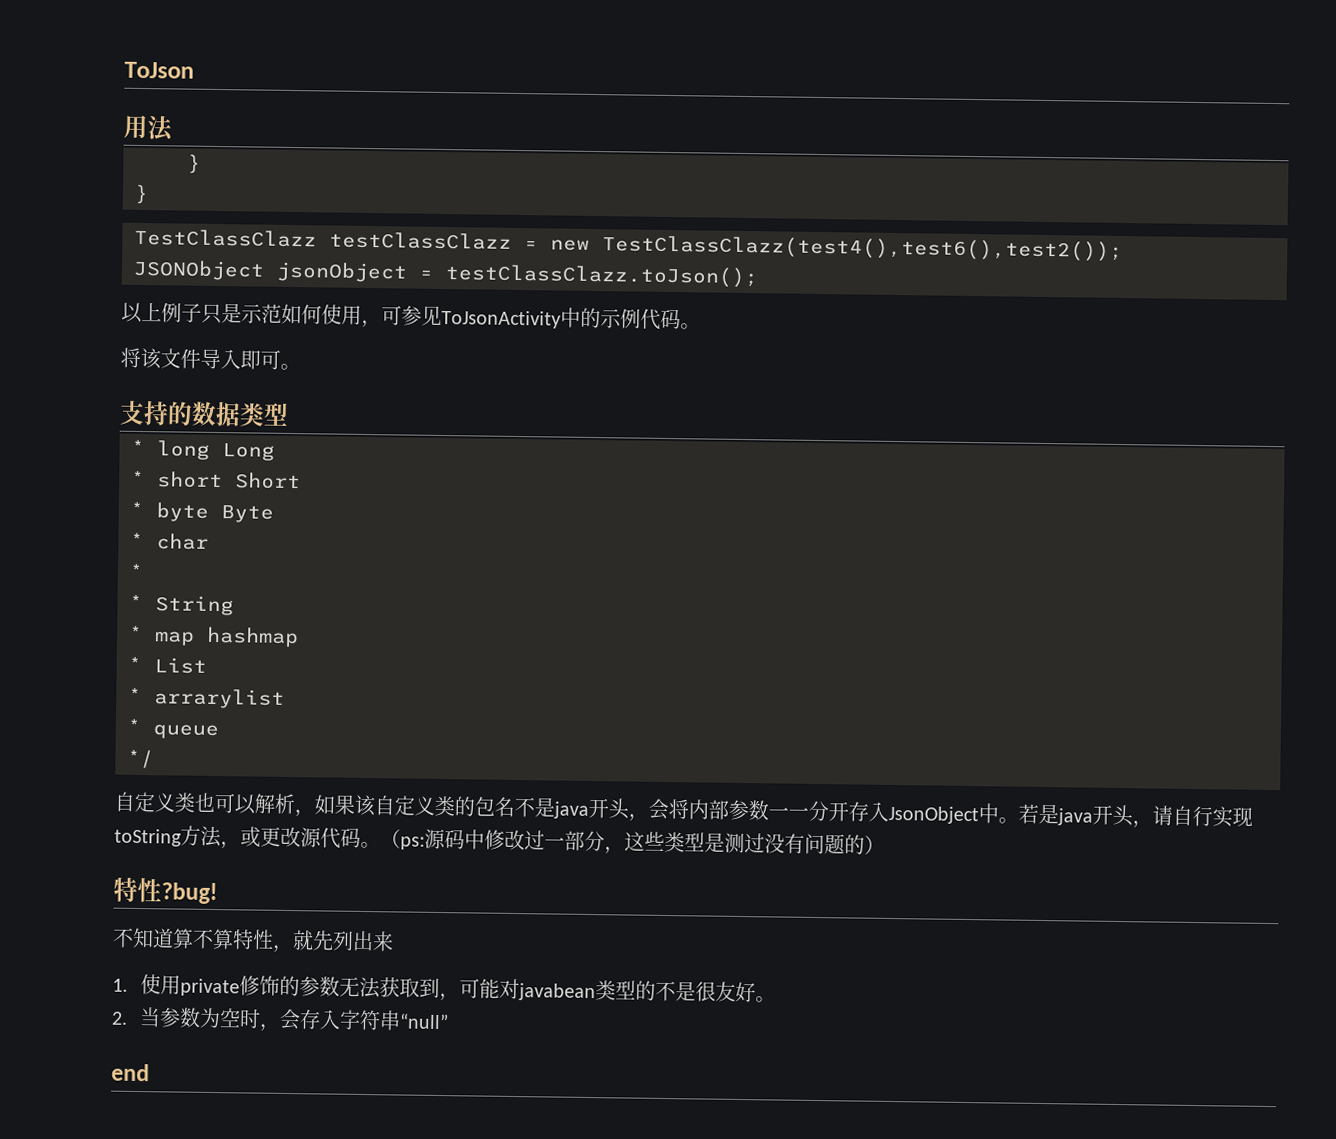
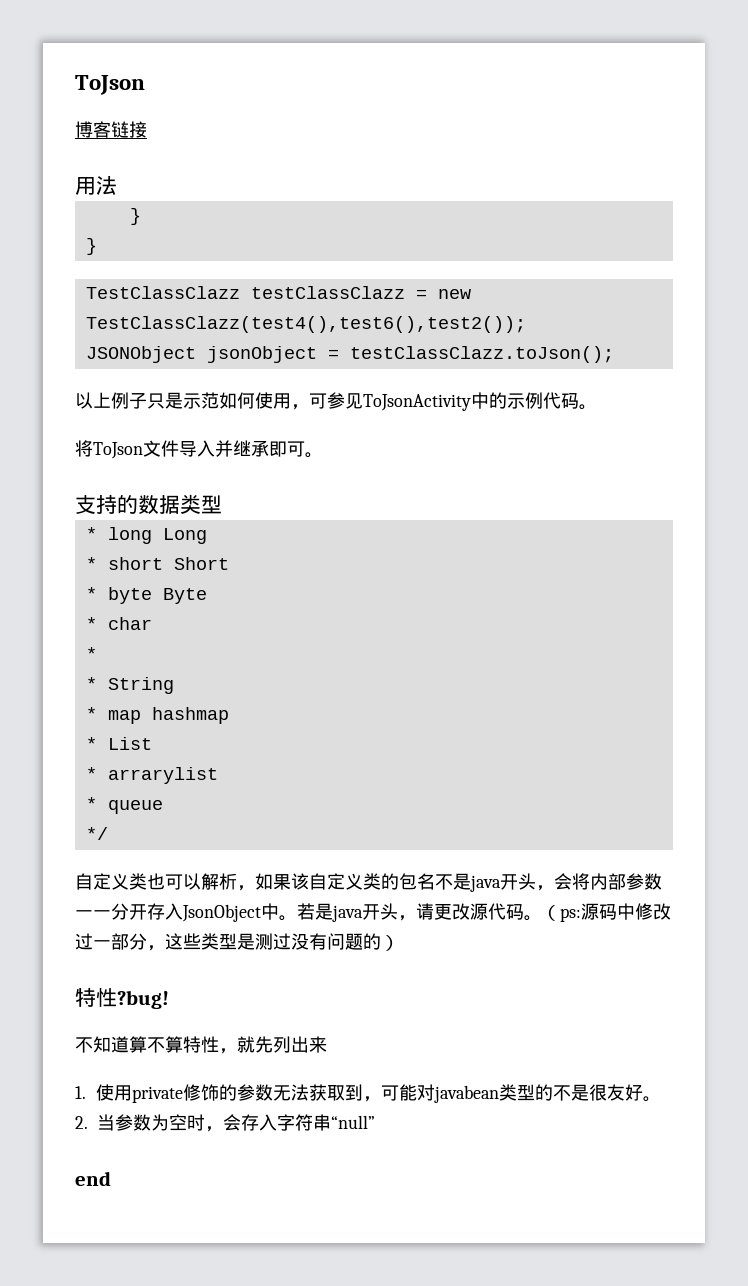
[124,61,194,79] ToJson -> [75,75,145,95] [75,121,147,138] ToJson // 博客链接
[140,347,162,370] 该 -> [93,442,143,459] ToJson
(241, 359) none -> [215,440,269,457] 并继承
[1172,805,1253,828] [114,825,261,850] 自行实现toString方法，或 -> (434, 911) none

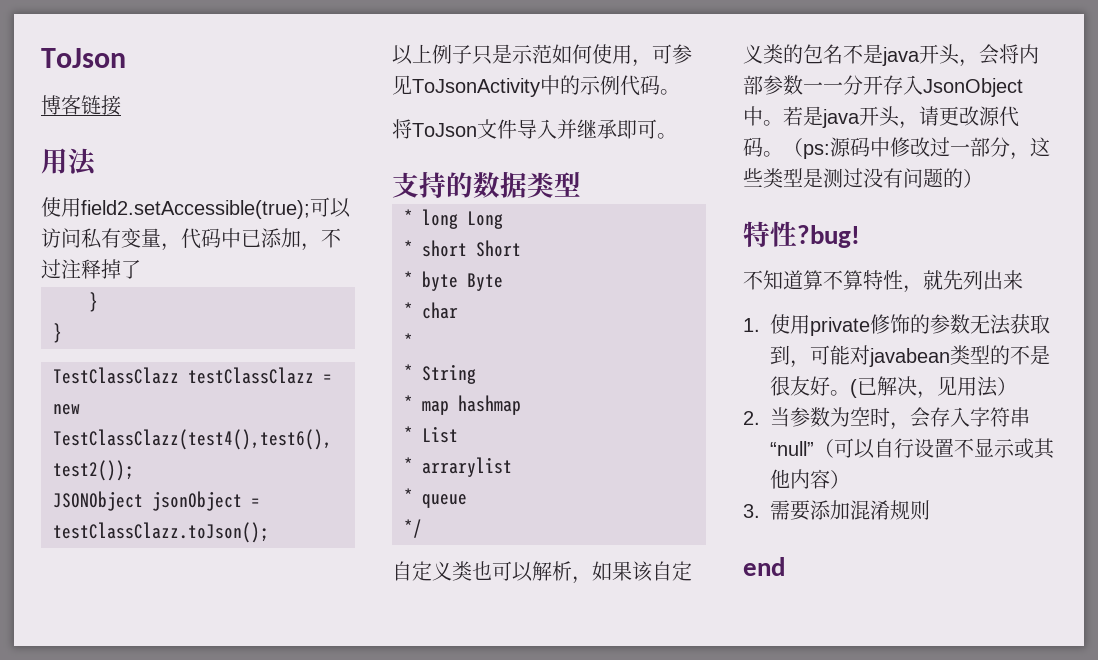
(117, 185) none -> [41,197,351,219] [41,228,341,251] [41,259,141,279] // 使用field2.setAccessible(true);可以访问私有变量，代码中已添加，不过注释掉了
(662, 1099) none -> [850,376,1017,399] (已解决，见用法）
(375, 1122) none -> [814,438,1055,459] [770,469,850,489] [743,500,930,521] （可以自行设置不显示或其他内容） // 3.需要添加混淆规则

